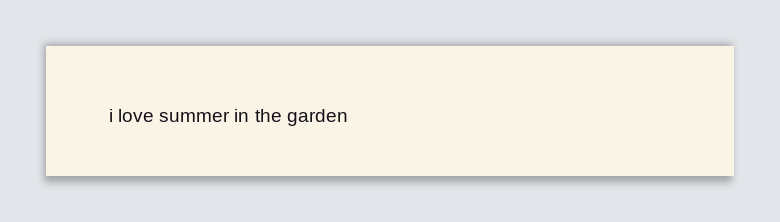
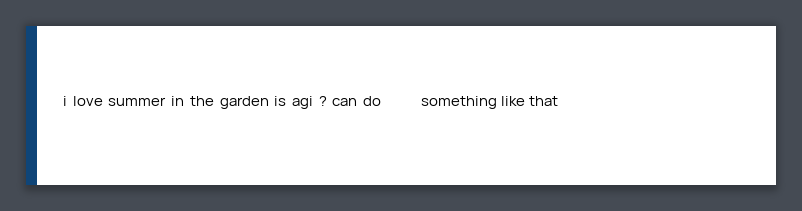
(348, 117) none -> [274,96,559,109] is agi ? can do something like that

